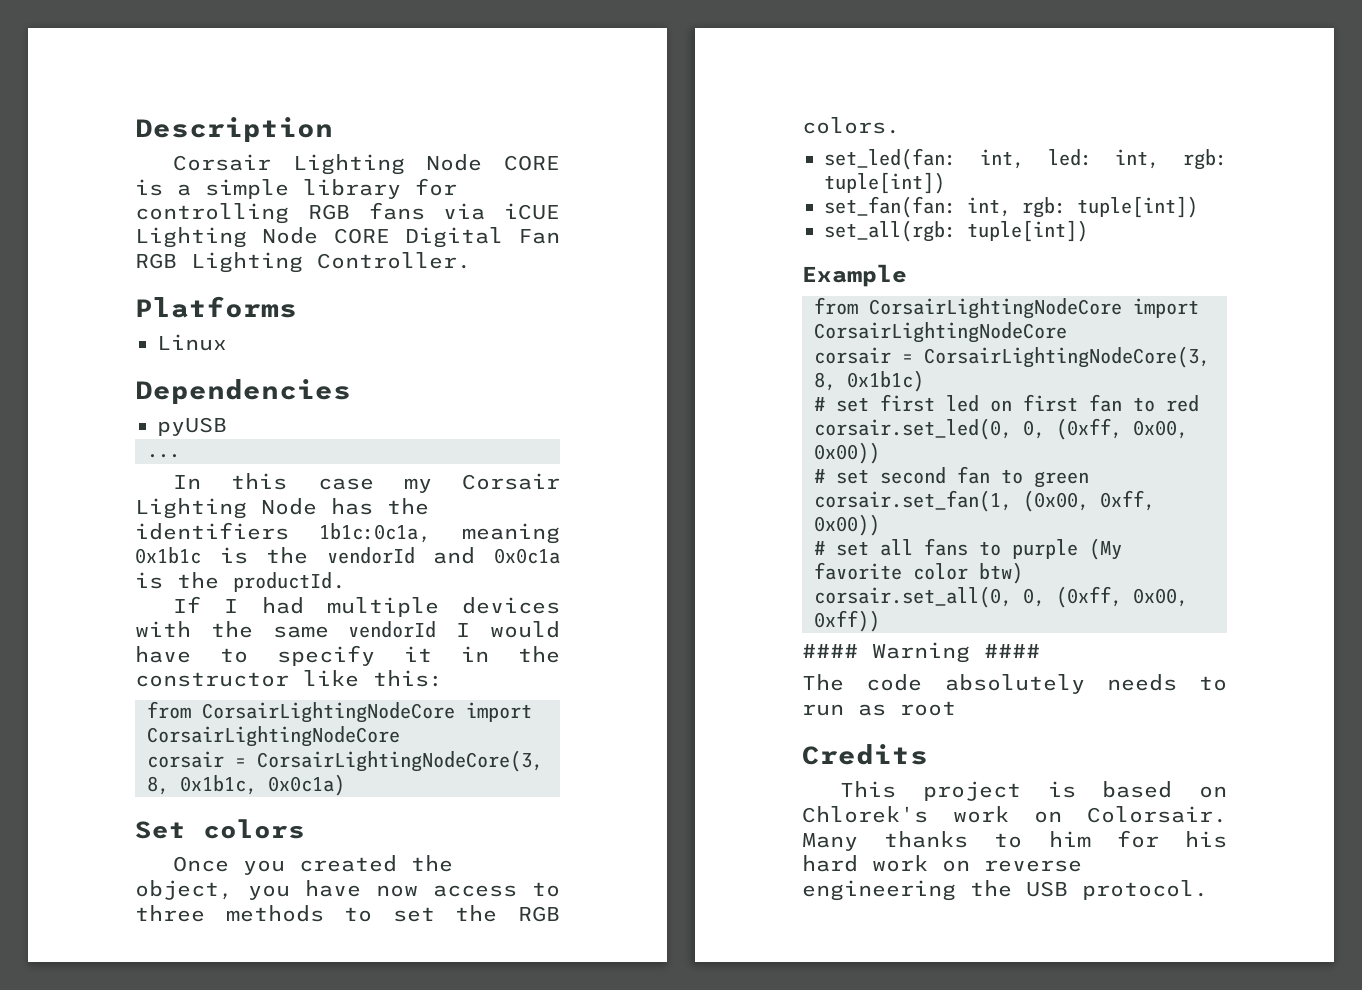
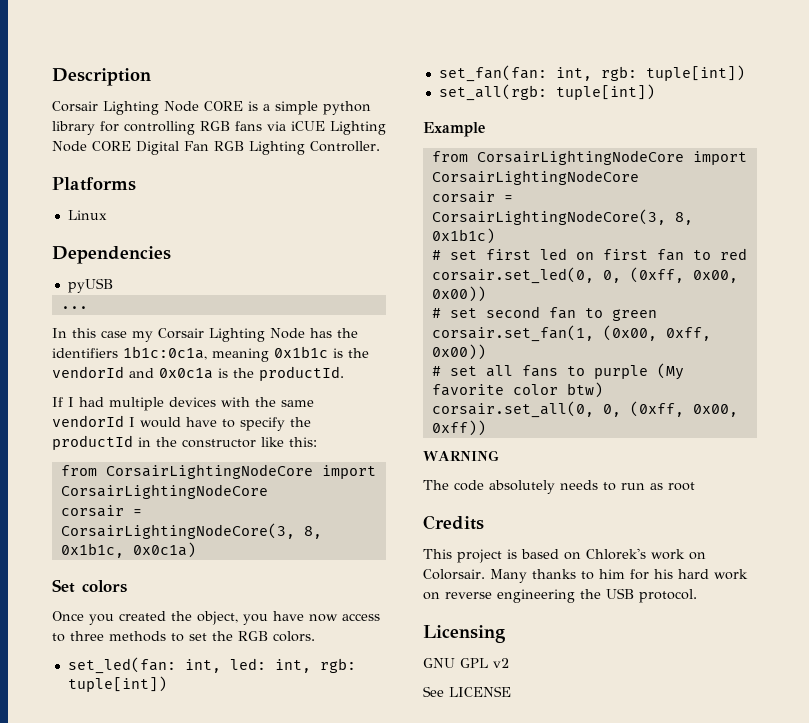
(289, 189) none -> [323,101,371,115] python
[404,646,432,662] it -> [290,417,311,427] [52,435,133,450] the productId
[802,642,1040,663] #### Warning #### -> [423,450,499,461] WARNING
(1208, 890) none -> [423,625,505,643] [423,658,509,668] [423,686,511,697] // Licensing // GNU GPL v2 // See LICENSE

